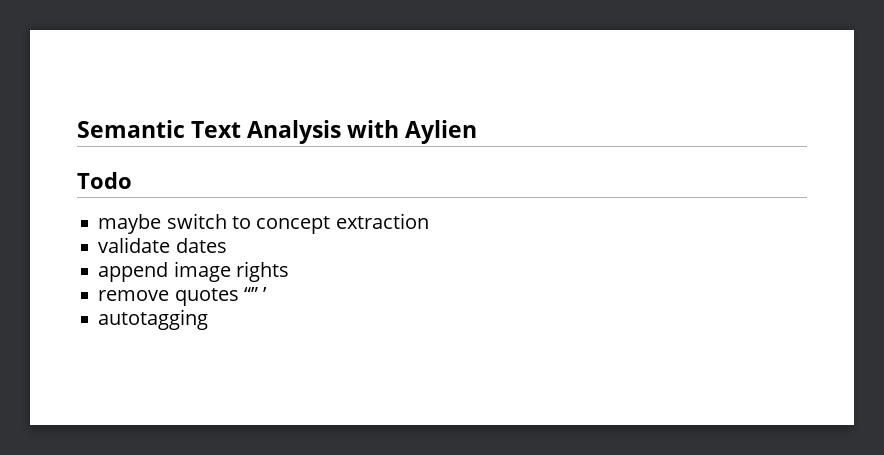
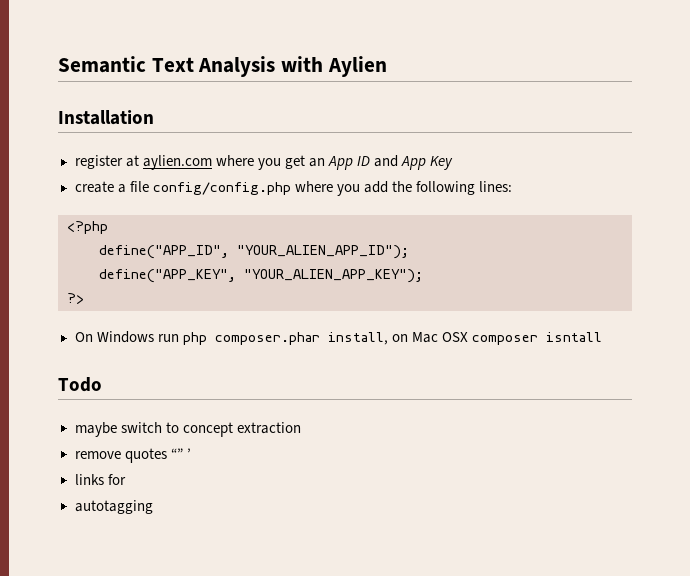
(478, 132) none -> [58,110,154,125] [74,155,454,170] [74,181,512,196] [67,221,108,234] [99,245,409,259] [99,269,423,283] [67,293,84,304] [74,331,602,345] // Installation // register at aylien.com where you get an App ID and App Key // create a file config/config.php where you add the following lines: // <?php // define("APP_ID", "YOUR_ALIEN_APP_ID"); // define("APP_KEY", "YOUR_ALIEN_APP_KEY"); // ?> // On Windows run php composer.phar install, on Mac OSX composer isntall
[98,237,227,253] [98,261,289,282] // validate dates // append image rights -> (301, 428) none
(268, 294) none -> [74,474,126,485] // links for

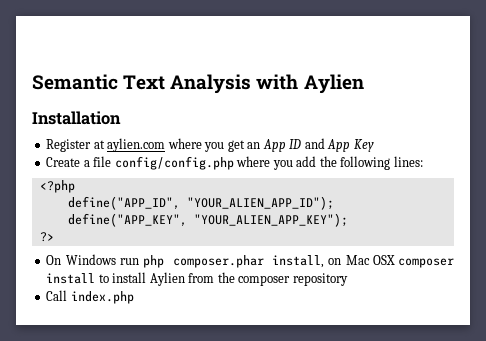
[74,155,123,169] register -> [46,139,92,152] Register
[74,181,114,193] create -> [46,157,81,167] Create
[545,332,602,342] [58,377,102,392] [74,422,301,437] [74,448,191,463] [74,474,126,485] [74,500,153,514] isntall // Todo // maybe switch to concept extraction // remove quotes “” ’ // links for // autotagging -> [46,272,348,286] [46,290,134,304] install to install Aylien from the composer repository // Call index.php

